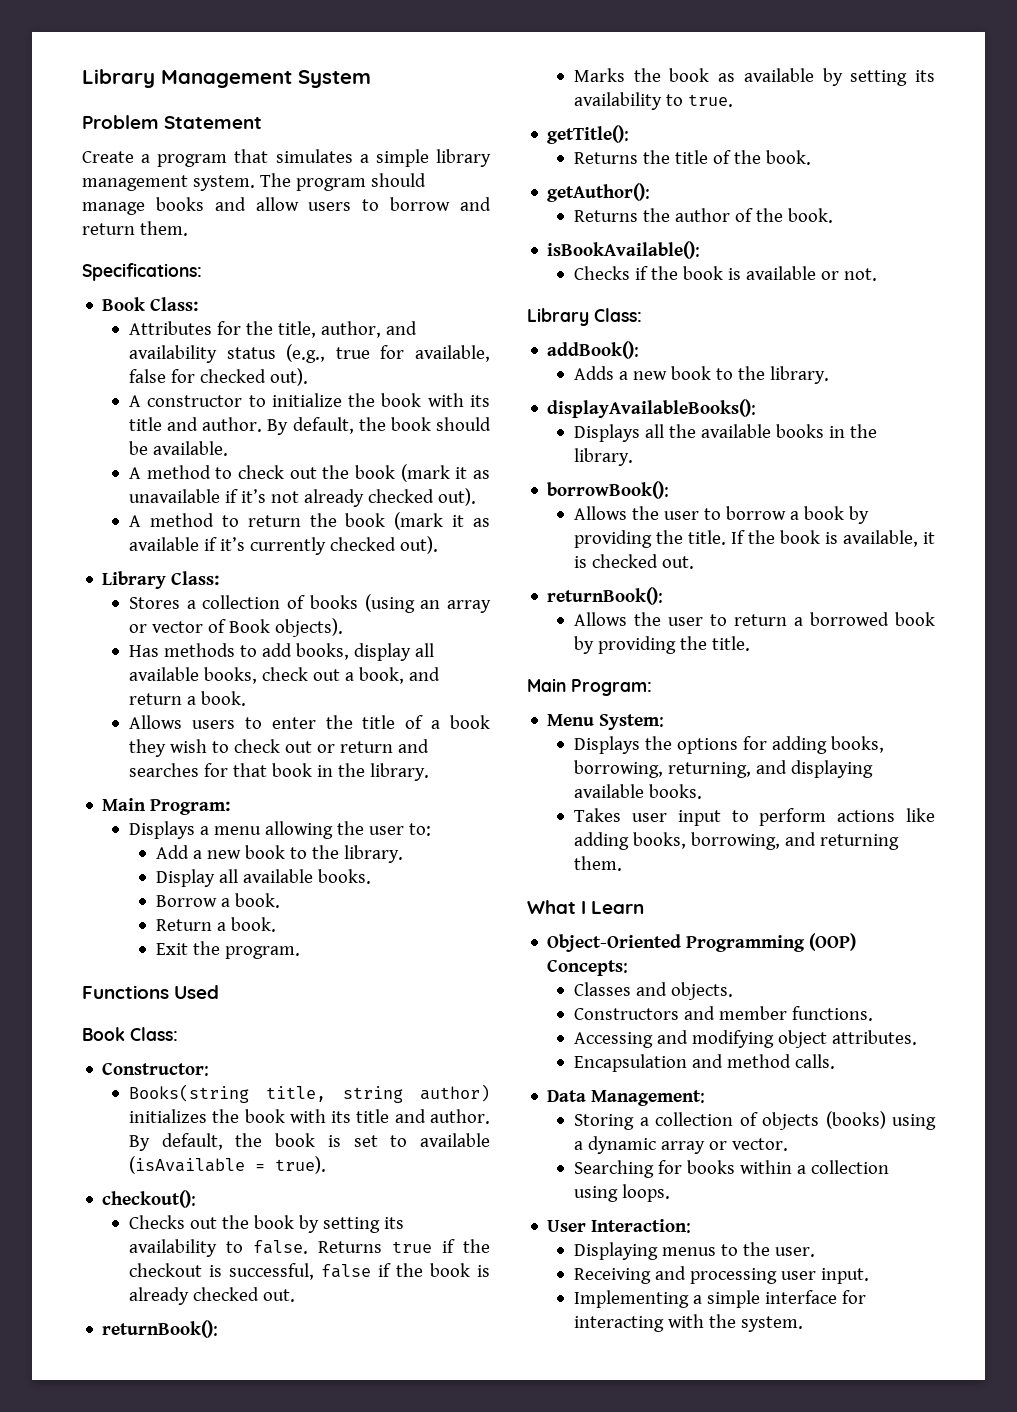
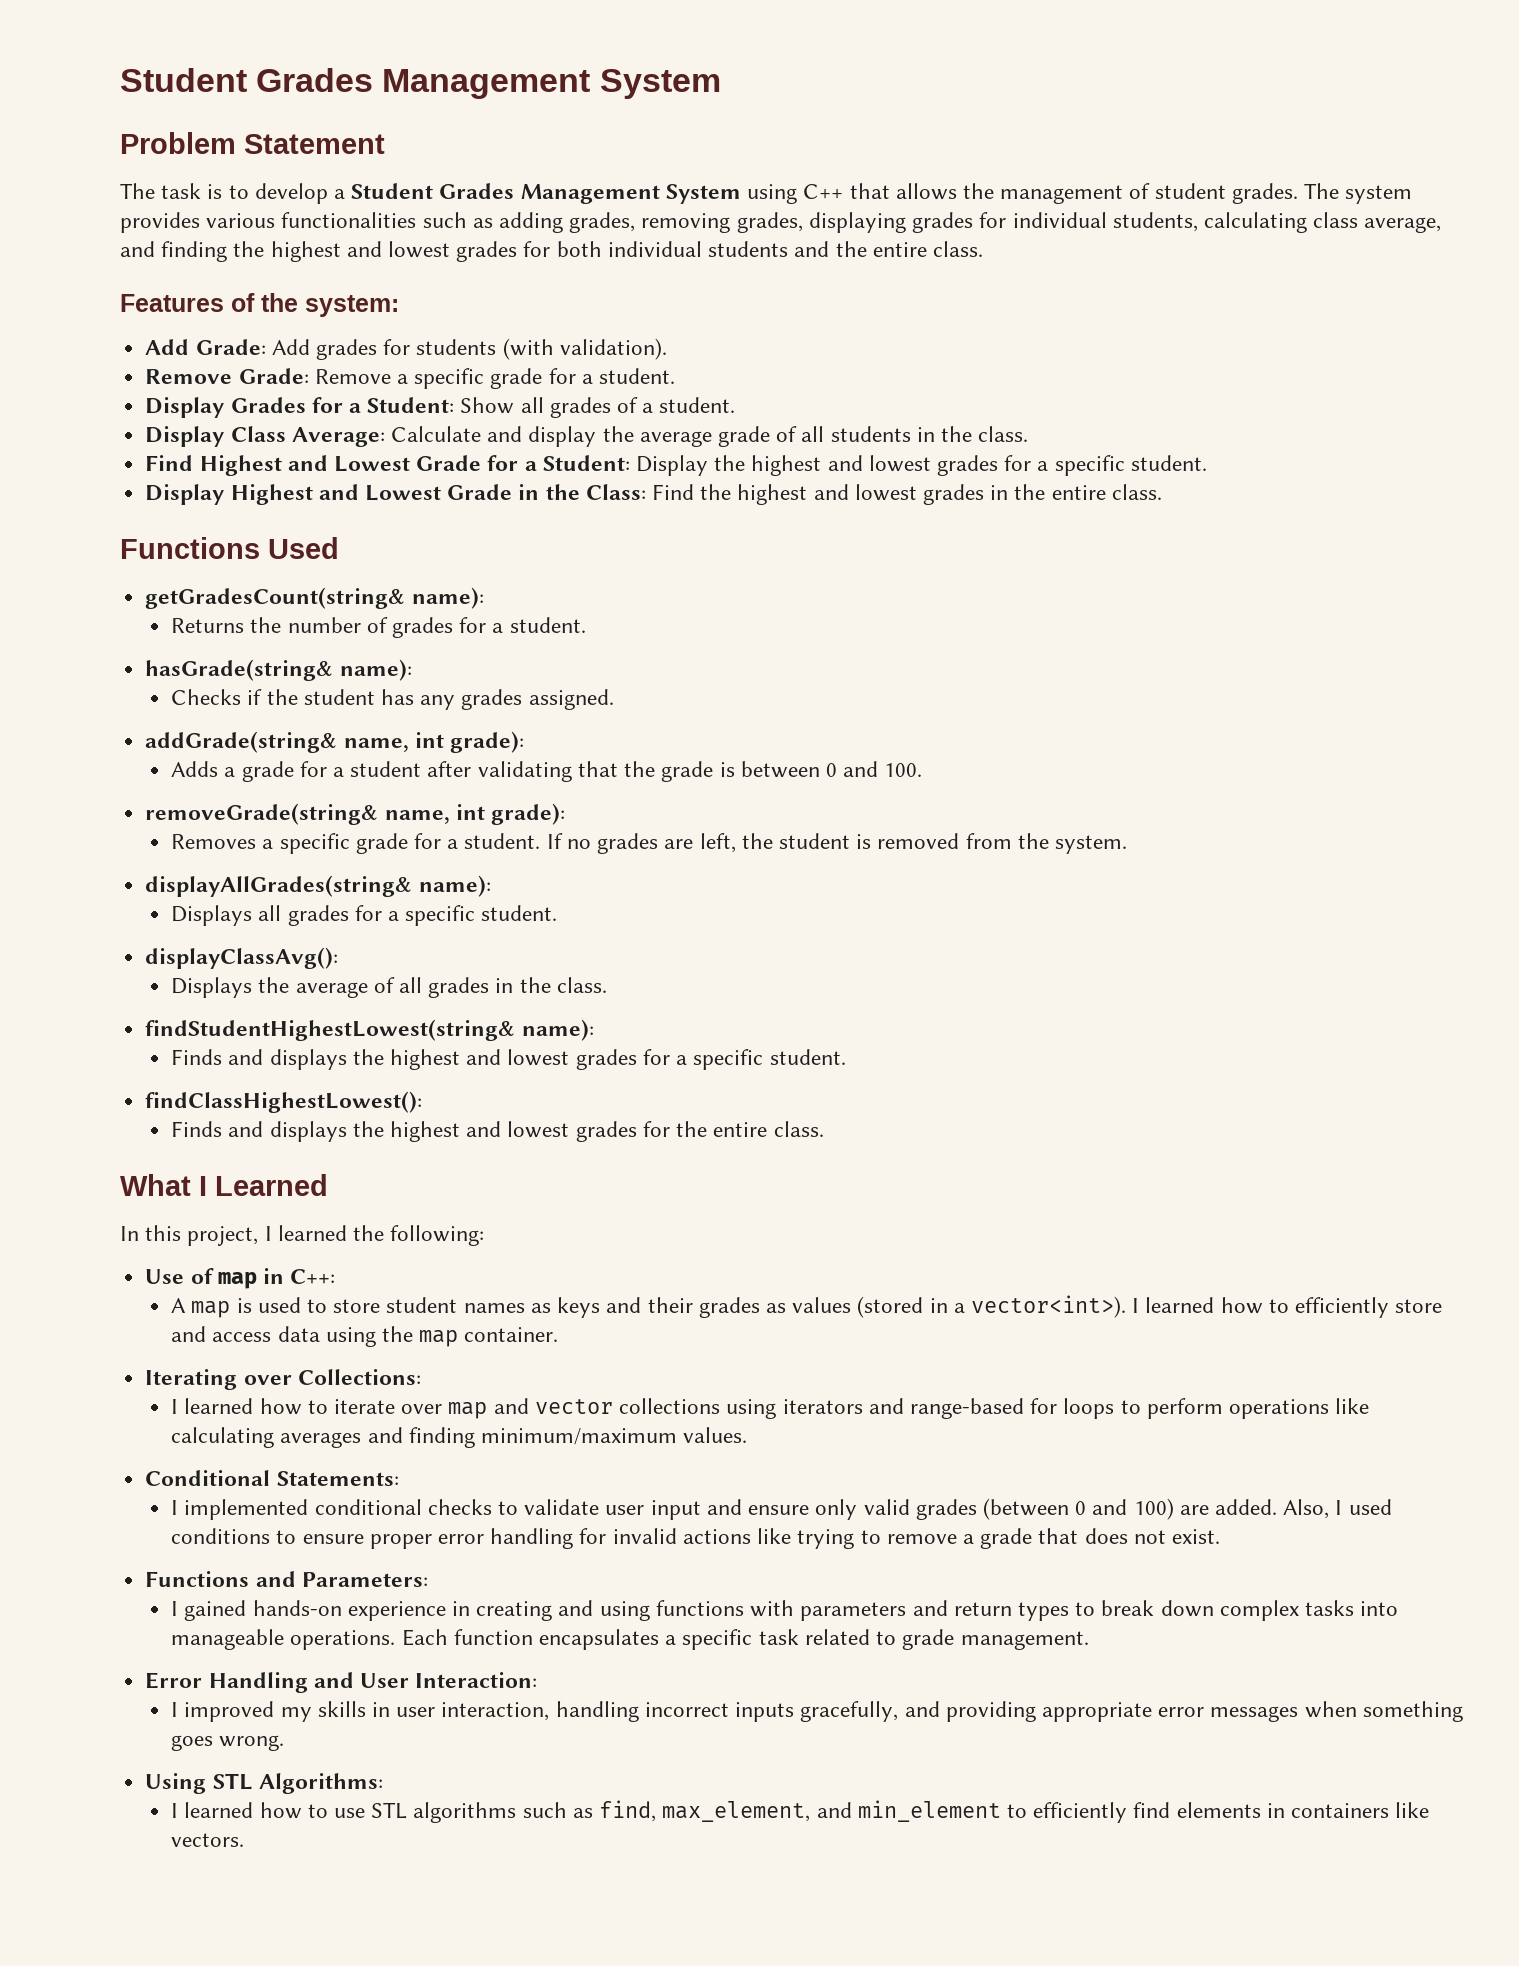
[82,69,155,88] Library -> [120,68,374,92] Student Grades
[82,149,491,167] [82,173,426,191] [82,197,492,215] [82,221,188,236] [82,263,202,281] [102,297,199,311] [129,321,417,338] [129,344,490,363] [129,368,308,386] [129,393,490,407] [129,417,492,435] [129,441,228,456] [129,464,491,482] [129,488,476,507] [129,512,491,530] [129,536,438,555] [102,571,220,589] [129,594,491,613] [129,618,343,637] [129,643,434,661] [129,667,440,684] [129,691,246,706] [129,715,490,729] [129,739,429,757] [129,763,429,781] [102,798,231,815] [129,821,431,839] [155,845,403,863] [155,869,371,887] [155,893,280,908] [155,917,276,932] [155,941,300,959] [82,985,220,999] [82,1027,178,1041] [102,1062,210,1076] [129,1084,491,1103] [129,1109,491,1124] [129,1133,490,1151] [129,1156,327,1174] [102,1190,197,1208] [129,1215,404,1233] [129,1239,490,1257] [129,1263,490,1280] [129,1287,295,1305] [102,1320,219,1338] [574,68,935,86] [574,92,733,110] [547,125,630,144] [574,150,811,165] [547,183,651,202] [574,208,833,223] [547,241,701,259] [574,266,877,281] [527,308,642,326] [547,341,640,359] [574,366,829,384] [547,399,757,418] [574,424,877,442] [574,448,634,466] [547,481,670,499] [574,506,869,524] [574,530,935,548] [574,554,694,569] [547,587,664,605] [574,612,935,626] [574,636,750,654] [527,678,652,696] [547,714,665,730] [574,736,884,754] [574,760,873,778] [574,784,702,799] [574,808,936,826] [574,832,899,850] [574,856,623,871] [527,900,645,914] [547,933,857,952] [547,959,629,976] [574,982,733,1000] [574,1006,873,1021] [574,1030,917,1048] [574,1054,835,1072] [547,1090,706,1106] [574,1111,936,1130] [574,1136,788,1154] [574,1160,889,1178] [574,1184,670,1202] [547,1219,692,1233] [574,1242,815,1260] [574,1266,869,1284] [574,1290,866,1308] [574,1314,803,1332] Create a program that simulates a simple library management system. The program should manage books and allow users to borrow and return them. // Specifications: // Book Class: // Attributes for the title, author, and availability status (e.g., true for available, false for checked out). // A constructor to initialize the book with its title and author. By default, the book should be available. // A method to check out the book (mark it as unavailable if it’s not already checked out). // A method to return the book (mark it as available if it’s currently checked out). // Library Class: // Stores a collection of books (using an array or vector of Book objects). // Has methods to add books, display all available books, check out a book, and return a book. // Allows users to enter the title of a book they wish to check out or return and searches for that book in the library. // Main Program: // Displays a menu allowing the user to: // Add a new book to the library. // Display all available books. // Borrow a book. // Return a book. // Exit the program. // Functions Used // Book Class: // Constructor: // Books(string title, string author) initializes the book with its title and author. By default, the book is set to available (isAvailable = true). // checkout(): // Checks out the book by setting its availability to false. Returns true if the checkout is successful, false if the book is already checked out. // returnBook(): // Marks the book as available by setting its availability to true. // getTitle(): // Returns the title of the book. // getAuthor(): // Returns the author of the book. // isBookAvailable(): // Checks if the book is available or not. // Library Class: // addBook(): // Adds a new book to the library. // displayAvailableBooks(): // Displays all the available books in the library. // borrowBook(): // Allows the user to borrow a book by providing the title. If the book is available, it is checked out. // returnBook(): // Allows the user to return a borrowed book by providing the title. // Main Program: // Menu System: // Displays the options for adding books, borrowing, returning, and displaying available books. // Takes user input to perform actions like adding books, borrowing, and returning them. // What I Learn // Object-Oriented Programming (OOP) Concepts: // Classes and objects. // Constructors and member functions. // Accessing and modifying object attributes. // Encapsulation and method calls. // Data Management: // Storing a collection of objects (books) using a dynamic array or vector. // Searching for books within a collection using loops. // User Interaction: // Displaying menus to the user. // Receiving and processing user input. // Implementing a simple interface for interacting with the system. -> [120,183,1413,204] [120,212,1442,233] [120,241,983,262] [120,293,399,317] [145,338,667,360] [145,368,675,389] [145,397,736,418] [145,426,1029,447] [145,455,1207,476] [145,484,1162,505] [120,537,339,559] [145,587,484,609] [171,617,586,638] [145,659,412,681] [171,689,614,710] [145,731,524,753] [171,761,923,782] [145,803,565,825] [171,833,1127,854] [145,875,491,897] [171,905,558,926] [145,947,339,969] [171,977,607,998] [145,1019,594,1041] [171,1049,846,1070] [145,1091,423,1113] [171,1121,824,1142] [120,1174,328,1196] [120,1225,485,1246] [145,1268,336,1289] [171,1295,1443,1318] [171,1326,559,1347] [145,1369,421,1390] [171,1398,1370,1419] [171,1427,748,1448] [145,1470,399,1486] [171,1498,1392,1520] [171,1528,1220,1549] [145,1571,428,1587] [171,1600,1399,1621] [171,1629,1089,1650] [145,1672,538,1693] [171,1701,1463,1722] [171,1735,285,1751] [145,1773,383,1794] [171,1800,1430,1823] [171,1833,245,1847] The task is to develop a Student Grades Management System using C++ that allows the management of student grades. The system provides various functionalities such as adding grades, removing grades, displaying grades for individual students, calculating class average, and finding the highest and lowest grades for both individual students and the entire class. // Features of the system: // Add Grade: Add grades for students (with validation). // Remove Grade: Remove a specific grade for a student. // Display Grades for a Student: Show all grades of a student. // Display Class Average: Calculate and display the average grade of all students in the class. // Find Highest and Lowest Grade for a Student: Display the highest and lowest grades for a specific student. // Display Highest and Lowest Grade in the Class: Find the highest and lowest grades in the entire class. // Functions Used // getGradesCount(string& name): // Returns the number of grades for a student. // hasGrade(string& name): // Checks if the student has any grades assigned. // addGrade(string& name, int grade): // Adds a grade for a student after validating that the grade is between 0 and 100. // removeGrade(string& name, int grade): // Removes a specific grade for a student. If no grades are left, the student is removed from the system. // displayAllGrades(string& name): // Displays all grades for a specific student. // displayClassAvg(): // Displays the average of all grades in the class. // findStudentHighestLowest(string& name): // Finds and displays the highest and lowest grades for a specific student. // findClassHighestLowest(): // Finds and displays the highest and lowest grades for the entire class. // What I Learned // In this project, I learned the following: // Use of map in C++: // A map is used to store student names as keys and their grades as values (stored in a vector<int>). I learned how to efficiently store and access data using the map container. // Iterating over Collections: // I learned how to iterate over map and vector collections using iterators and range-based for loops to perform operations like calculating averages and finding minimum/maximum values. // Conditional Statements: // I implemented conditional checks to validate user input and ensure only valid grades (between 0 and 100) are added. Also, I used conditions to ensure proper error handling for invalid actions like trying to remove a grade that does not exist. // Functions and Parameters: // I gained hands-on experience in creating and using functions with parameters and return types to break down complex tasks into manageable operations. Each function encapsulates a specific task related to grade management. // Error Handling and User Interaction: // I improved my skills in user interaction, handling incorrect inputs gracefully, and providing appropriate error messages when something goes wrong. // Using STL Algorithms: // I learned how to use STL algorithms such as find, max_element, and min_element to efficiently find elements in containers like vectors.

